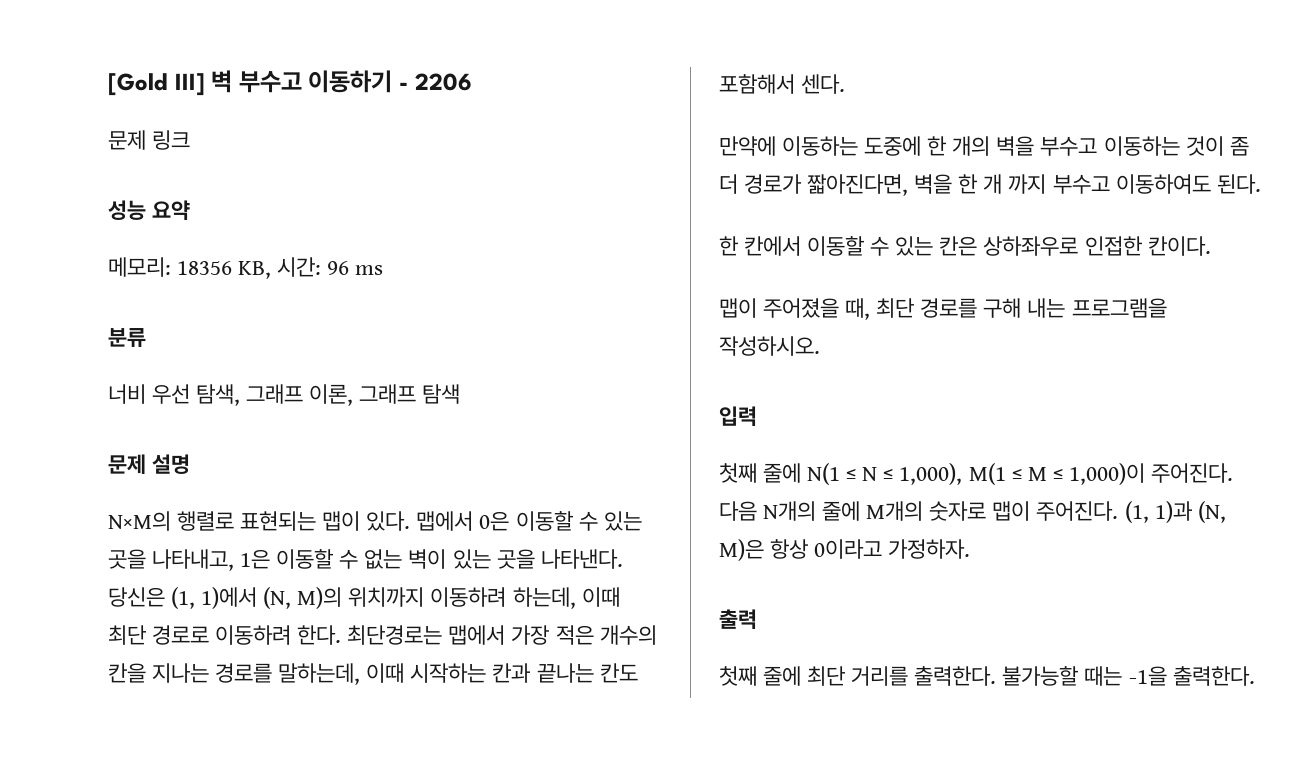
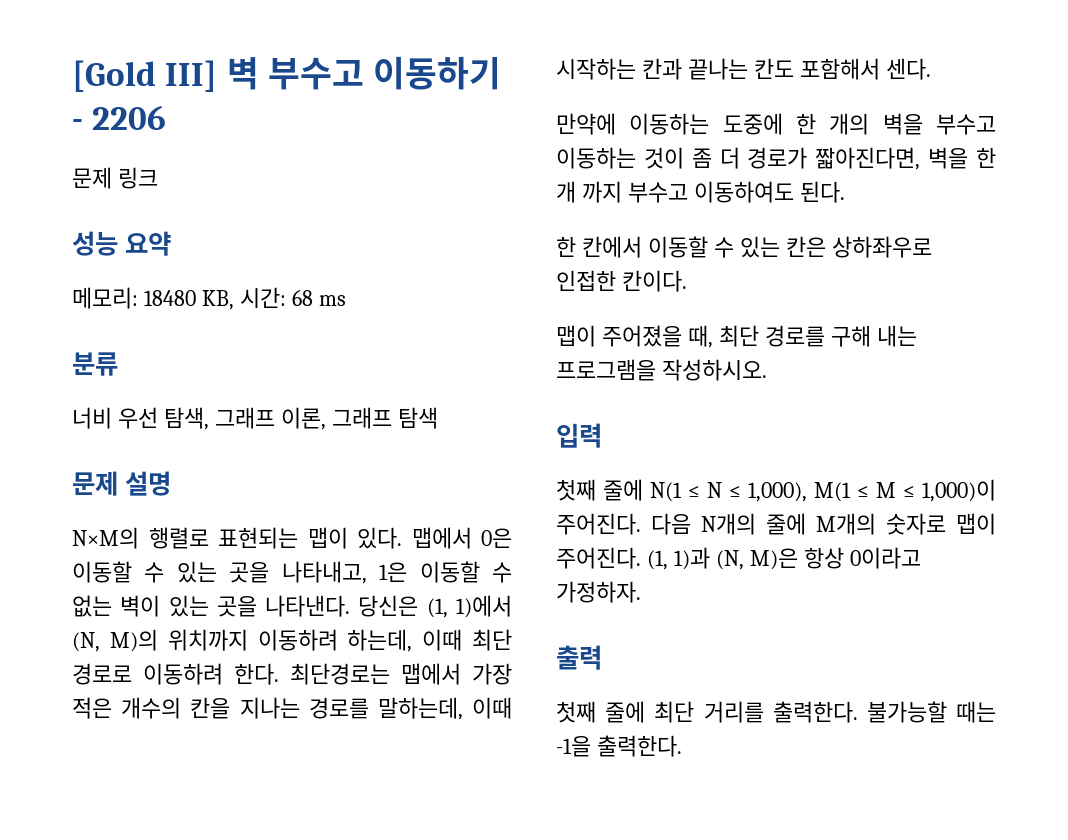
[177,261,233,275] 18356 -> [143,290,196,306] 18480
[327,261,350,275] 96 -> [291,290,313,306] 68

